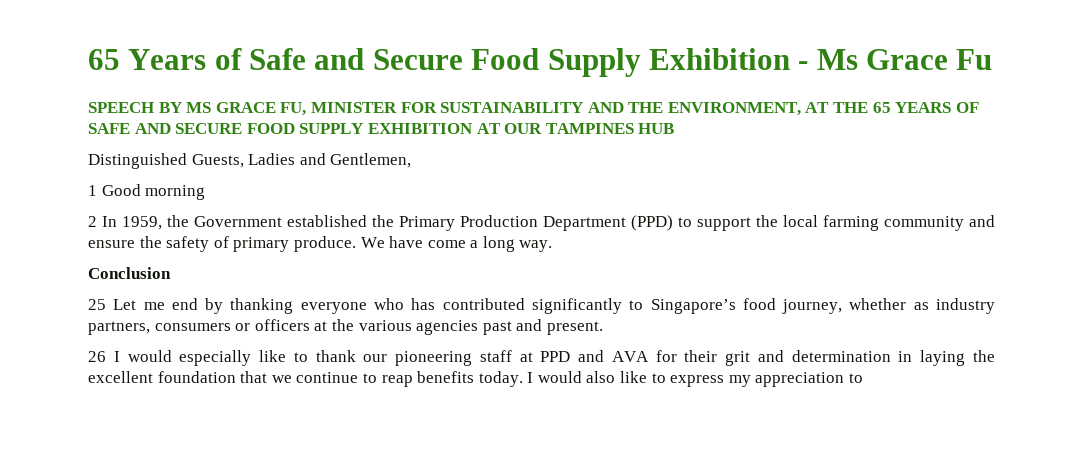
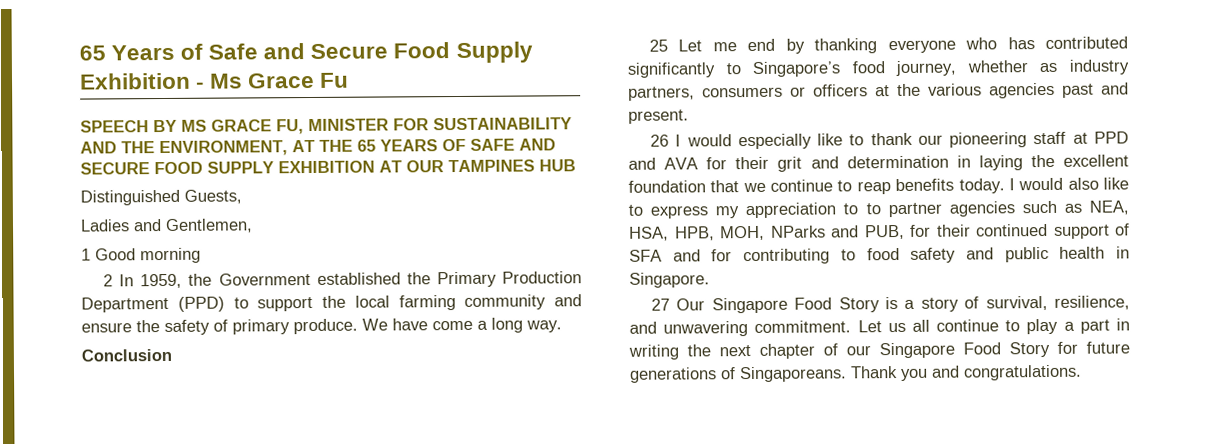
(244, 161) none -> (242, 196) //
(864, 378) none -> [865,200,1129,218] [629,223,1130,241] [629,246,1130,265] [629,272,710,288] [651,295,1130,314] [629,318,1130,337] [628,341,1130,360] [629,364,1082,383] to partner agencies such as NEA, HSA, HPB, MOH, NParks and PUB, for their continued support of SFA and for contributing to food safety and public health in Singapore. // 27 Our Singapore Food Story is a story of survival, resilience, and unwavering commitment. Let us all continue to play a part in writing the next chapter of our Singapore Food Story for future generations of Singaporeans. Thank you and congratulations.

